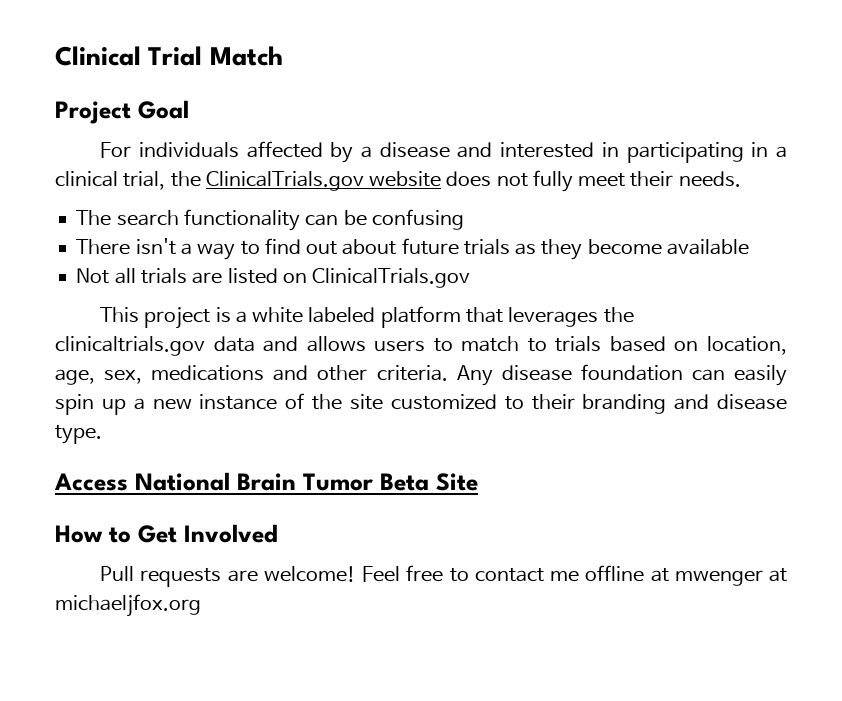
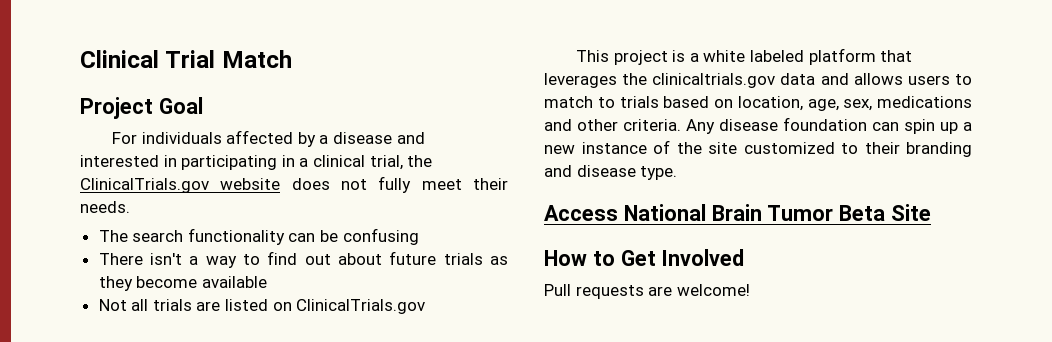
[734,365,788,386] easily -> (899, 126) none
[362,565,787,586] [55,594,201,617] Feel free to contact me offline at mwenger at michaeljfox.org -> (750, 290) none

